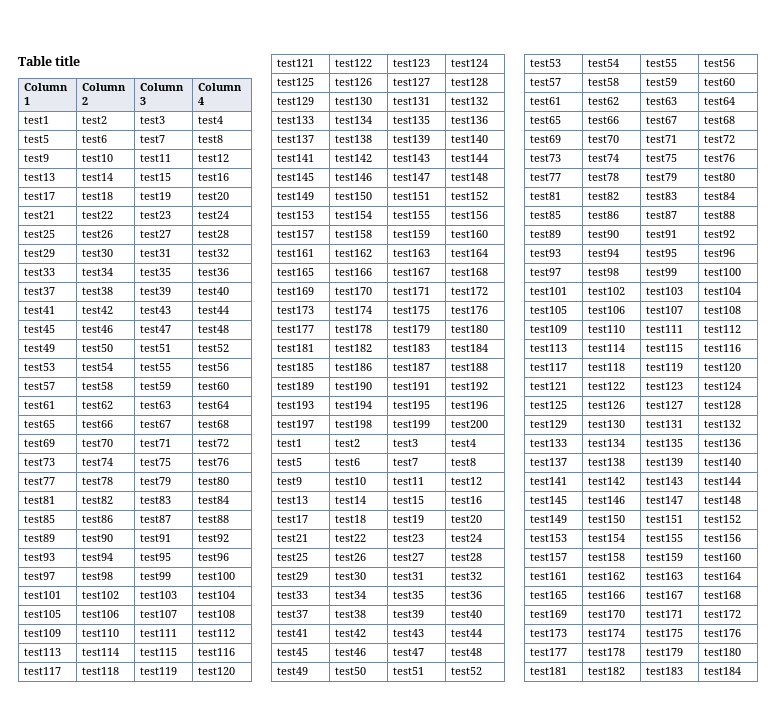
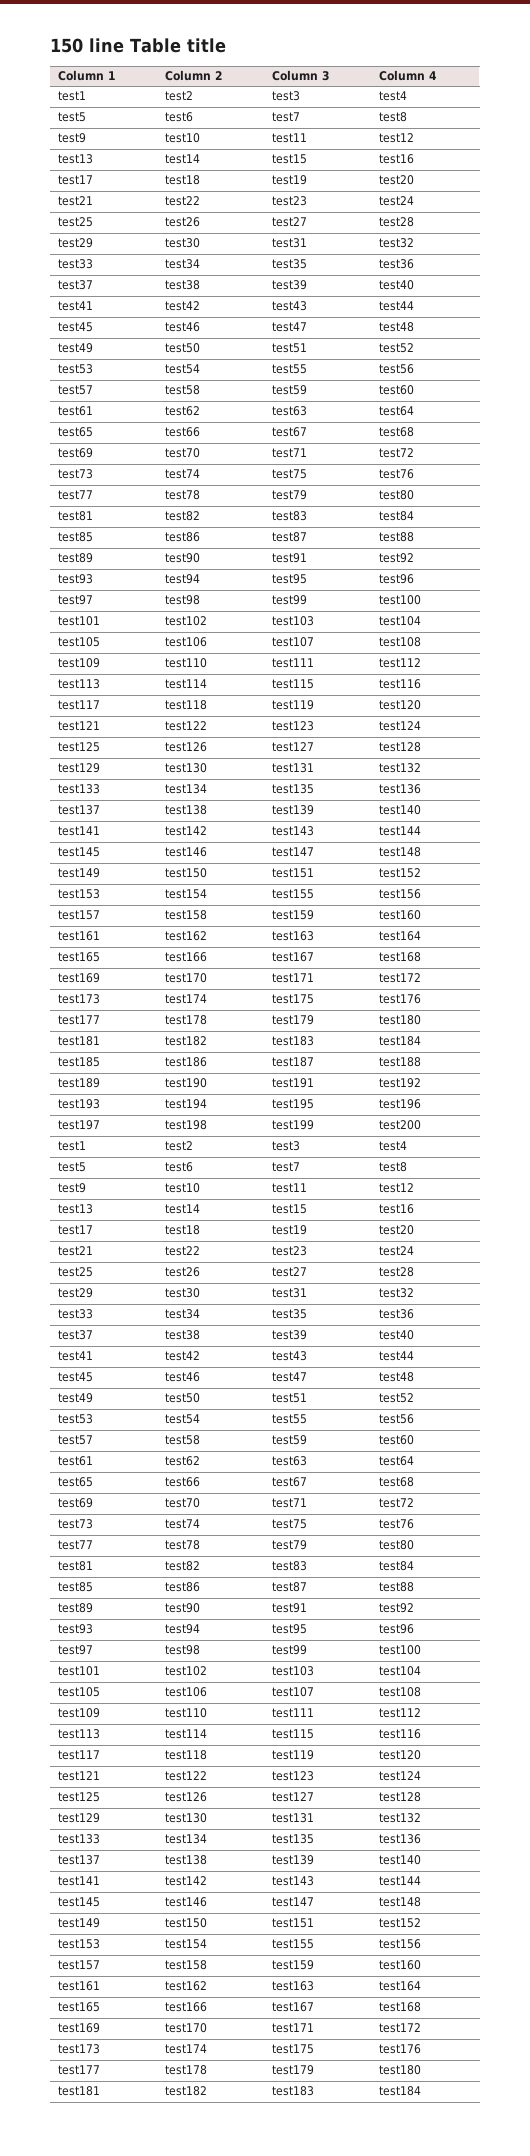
(18, 61) none -> [50,38,124,53] 150 line

